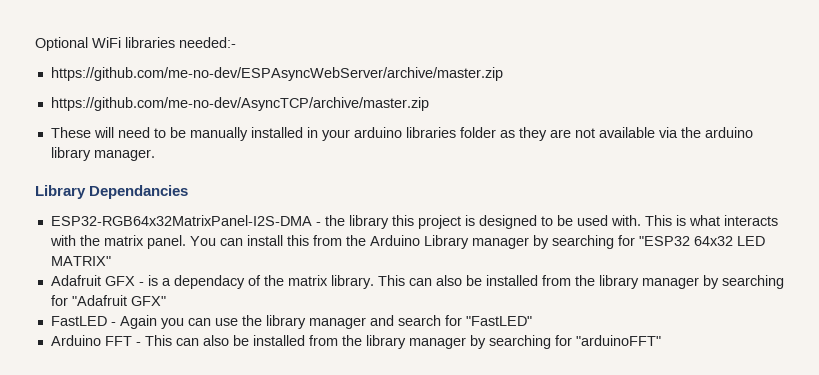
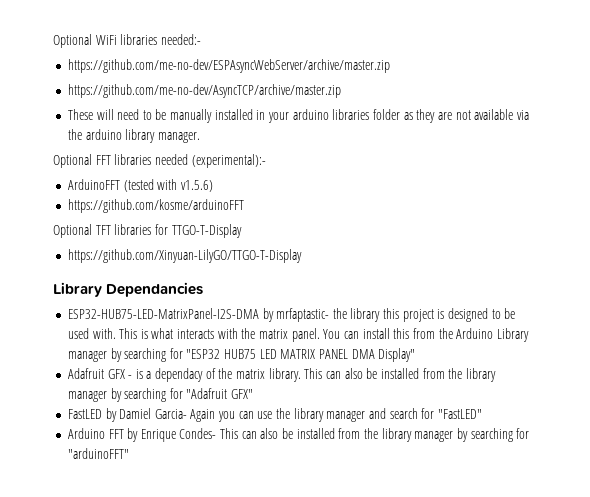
(155, 155) none -> [53,154,266,168] [67,179,213,192] [67,199,244,213] [53,224,242,238] [67,249,302,263] // Optional FFT libraries needed (experimental):- // ArduinoFFT (tested with v1.5.6) // https://github.com/kosme/arduinoFFT // Optional TFT libraries for TTGO-T-Display // https://github.com/Xinyuan-LilyGO/TTGO-T-Display
[50,215,321,226] ESP32-RGB64x32MatrixPanel-I2S-DMA - -> [67,308,330,322] ESP32-HUB75-LED-MatrixPanel-I2S-DMA by mrfaptastic-
[693,236,765,246] [50,256,111,266] 64x32 LED MATRIX" -> [224,348,416,362] HUB75 LED MATRIX PANEL DMA Display"
[110,322,116,326] - -> [105,408,187,422] by Damiel Garcia-
[135,342,141,346] - -> [127,428,217,442] by Enrique Condes-

